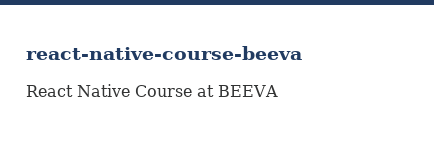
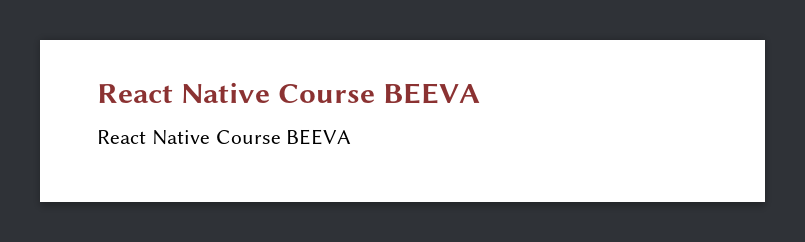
[26,46,302,60] [26,84,214,97] react-native-course-beeva // React Native Course at -> [97,82,481,104] [97,130,281,145] React Native Course BEEVA // React Native Course

